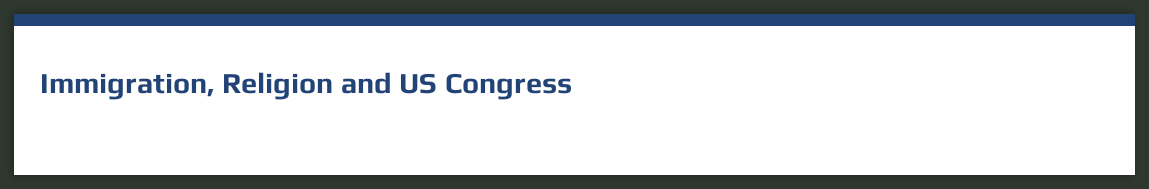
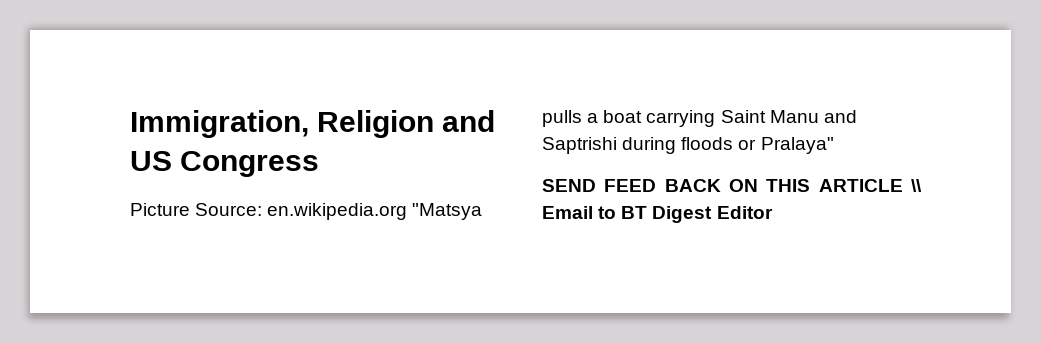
(573, 86) none -> [130,203,483,220] [542,110,857,127] [542,137,834,154] [542,179,922,192] [542,206,773,223] // Picture Source: en.wikipedia.org "Matsya pulls a boat carrying Saint Manu and Saptrishi during floods or Pralaya" // SEND FEED BACK ON THIS ARTICLE \\ Email to BT Digest Editor

